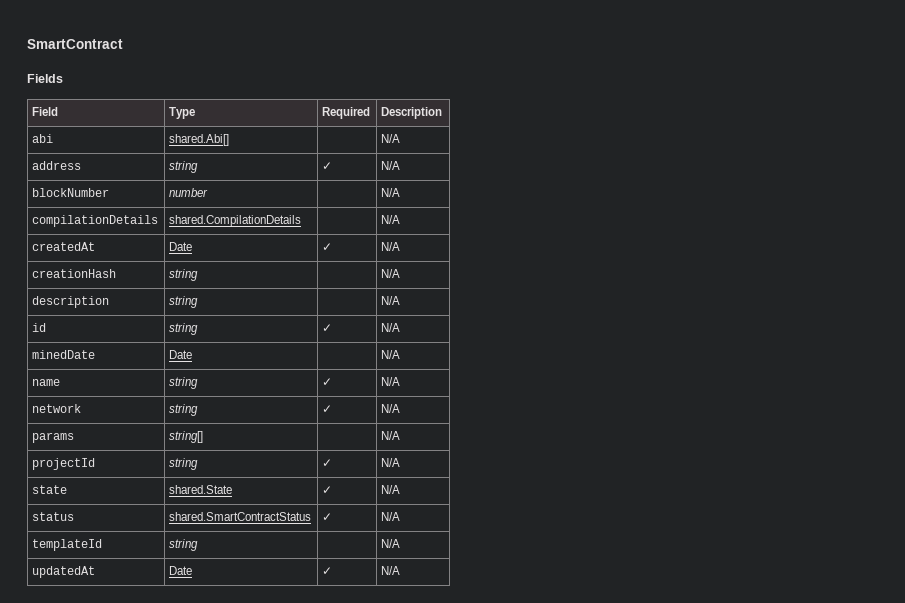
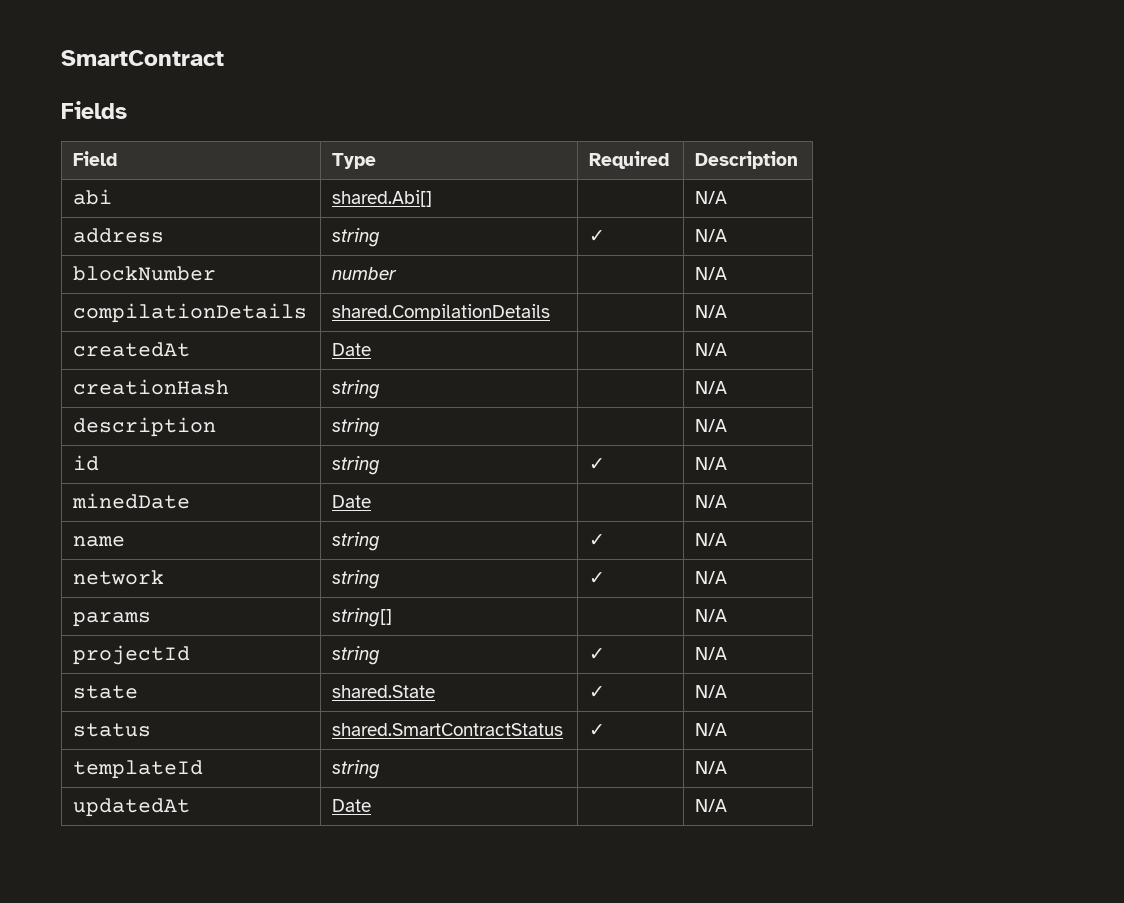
[322,243,333,251] ✓ -> (372, 349) none
[322,567,333,575] ✓ -> (372, 805) none

